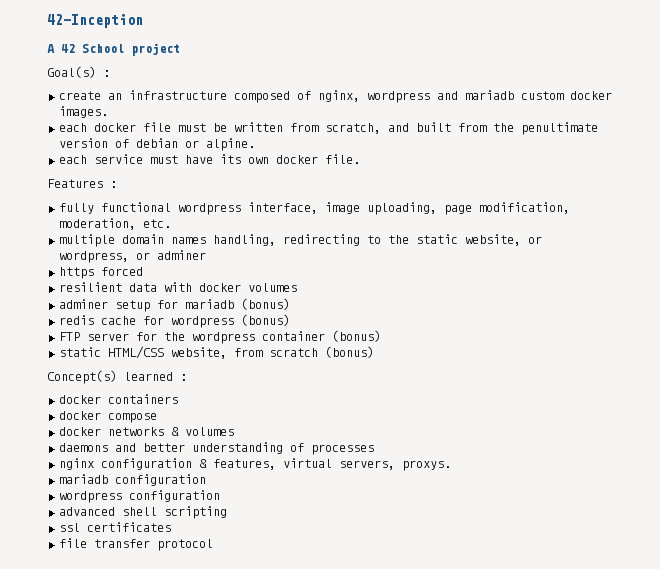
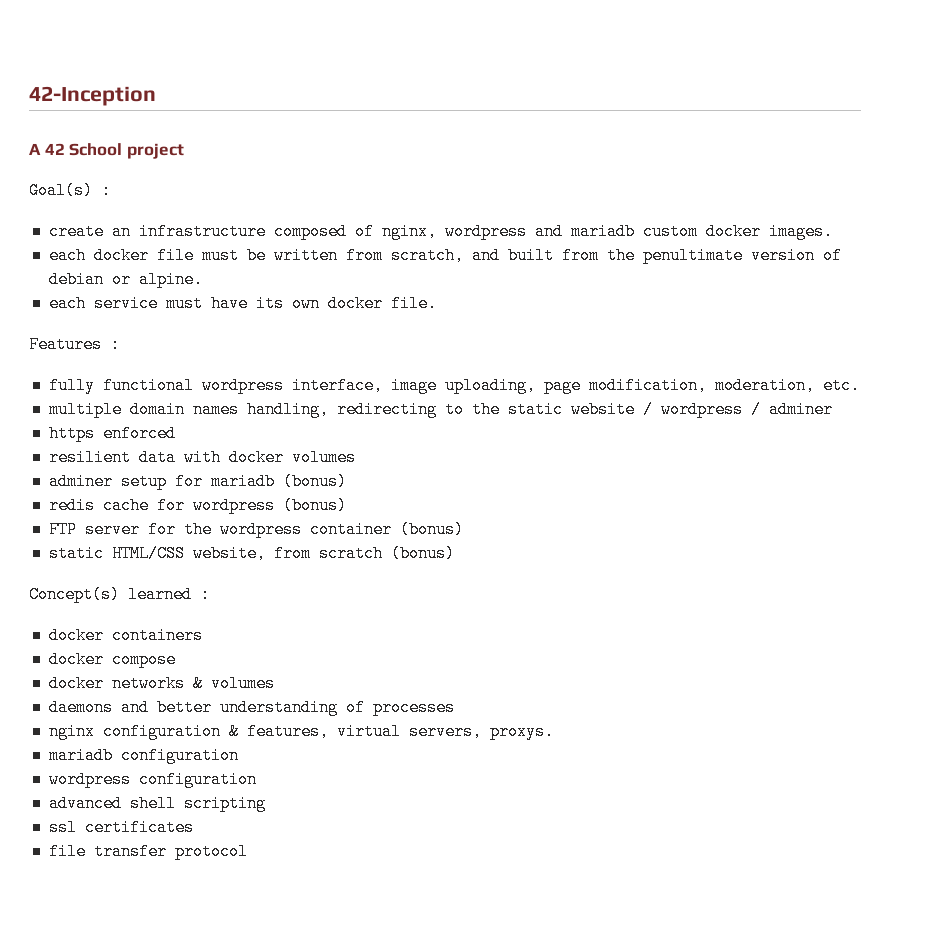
[464,234,542,246] [58,251,150,263] website, or wordpress, or -> [570,401,761,418] website / wordpress /
[100,267,143,276] forced -> [102,425,176,442] enforced

